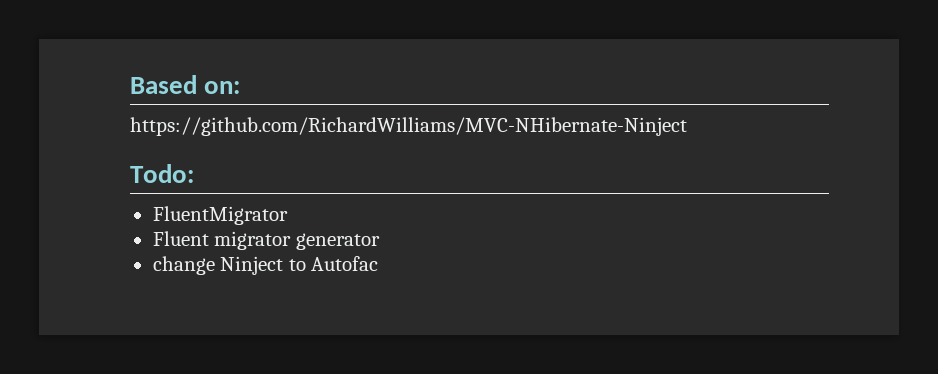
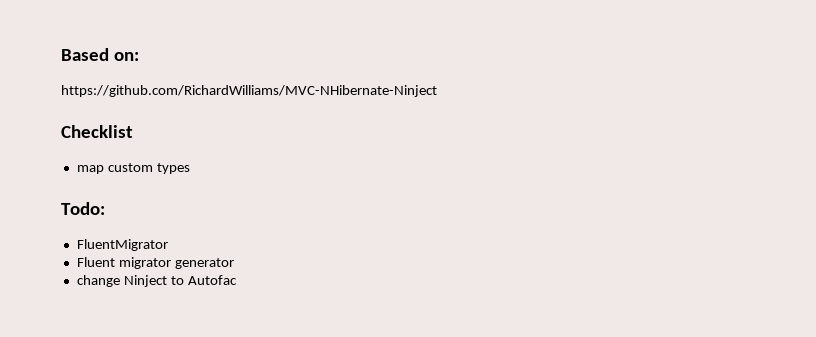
(687, 126) none -> [61,125,133,138] [76,163,190,174] // Checklist // map custom types

